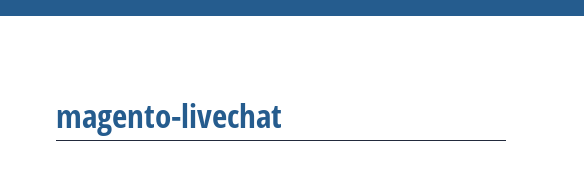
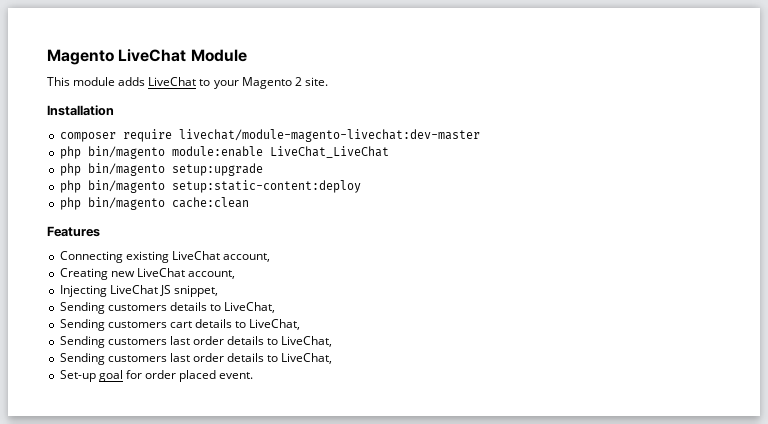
[56,103,282,136] magento-livechat -> [47,49,247,65] [47,77,328,89] [47,105,114,116] [59,129,480,142] [59,146,389,159] [59,163,263,176] [59,180,361,193] [59,197,249,210] [47,226,100,237] [59,251,270,263] [59,268,235,280] [59,285,218,297] [59,302,276,314] [59,319,301,331] [59,336,333,348] [59,353,333,365] [59,370,254,382] Magento LiveChat Module // This module adds LiveChat to your Magento 2 site. // Installation // composer require livechat/module-magento-livechat:dev-master // php bin/magento module:enable LiveChat_LiveChat // php bin/magento setup:upgrade // php bin/magento setup:static-content:deploy // php bin/magento cache:clean // Features // Connecting existing LiveChat account, // Creating new LiveChat account, // Injecting LiveChat JS snippet, // Sending customers details to LiveChat, // Sending customers cart details to LiveChat, // Sending customers last order details to LiveChat, // Sending customers last order details to LiveChat, // Set-up goal for order placed event.

